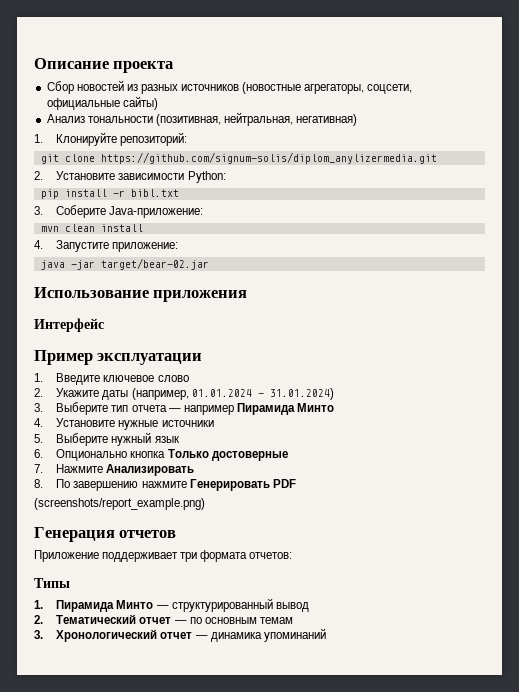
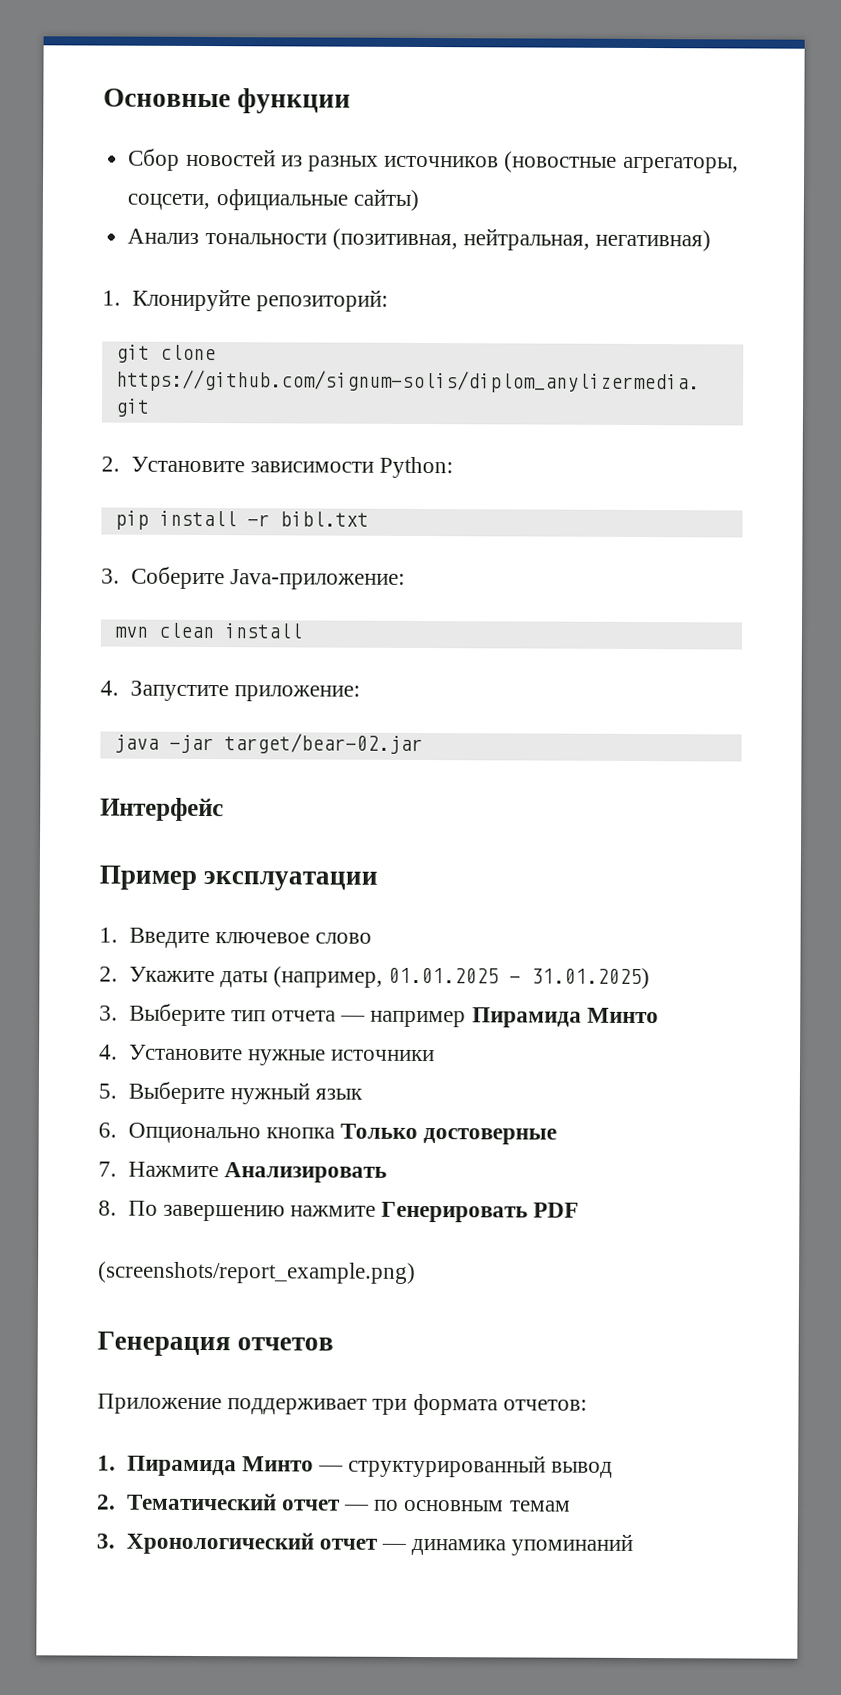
[34,58,174,73] Описание проекта -> [103,88,352,114] Основные функции
[34,287,248,302] // Использование приложения -> (423, 744) none
[191,388,334,400] 01.01.2024 - 31.01.2024) -> [388,967,651,990] 01.01.2025 - 31.01.2025)
[34,578,70,588] // Типы -> (587, 1405) none

